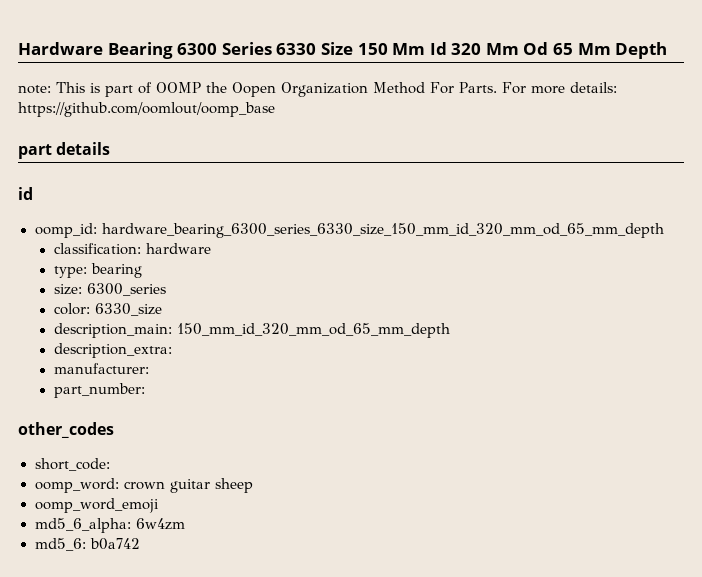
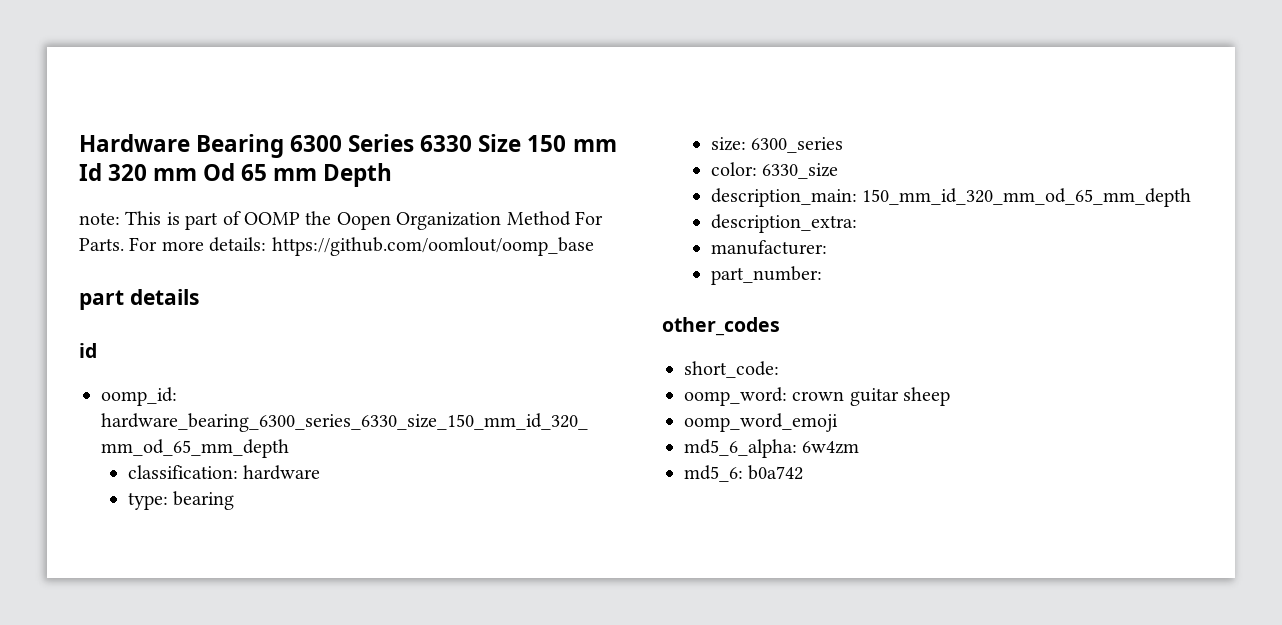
[392,43,426,55] Mm -> [572,139,617,152] mm
[485,43,519,55] Mm -> [153,168,198,181] mm
[577,43,611,55] Mm -> [273,168,318,181] mm

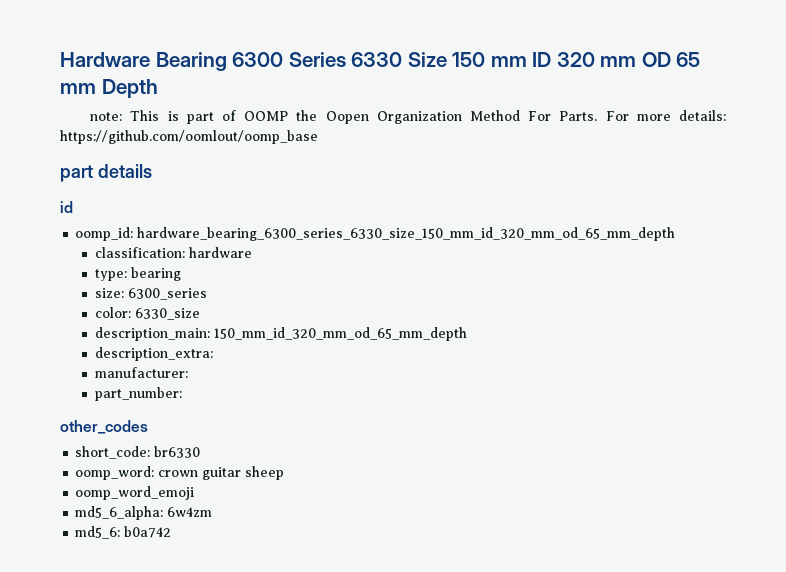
[79,163,102,181] Id -> [532,52,552,67] ID
[203,163,236,181] Od -> [641,52,671,67] OD
(779, 369) none -> [154,446,201,458] br6330

